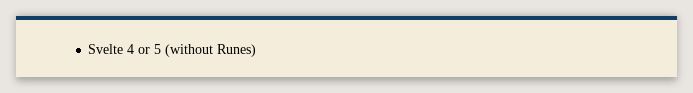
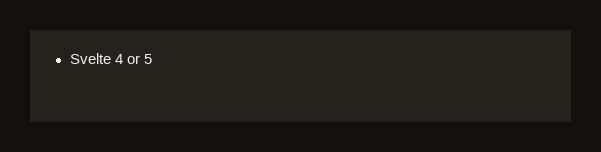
[165,44,257,57] (without Runes) -> (152, 59) none

